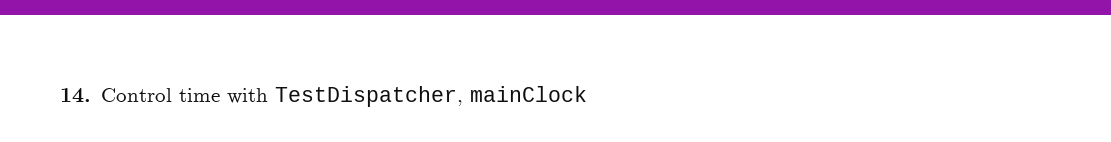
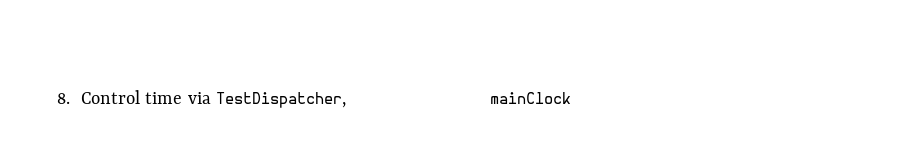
[60,88,91,103] 14. -> [57,93,70,104] 8.
[227,88,269,104] with -> [187,92,211,104] via

